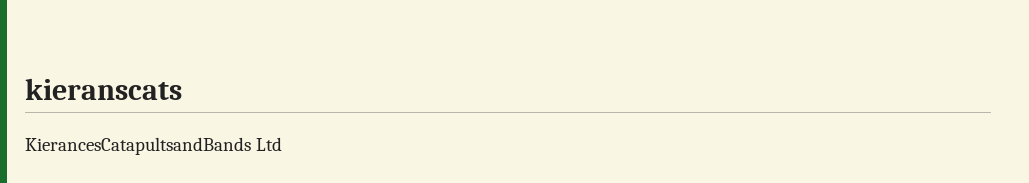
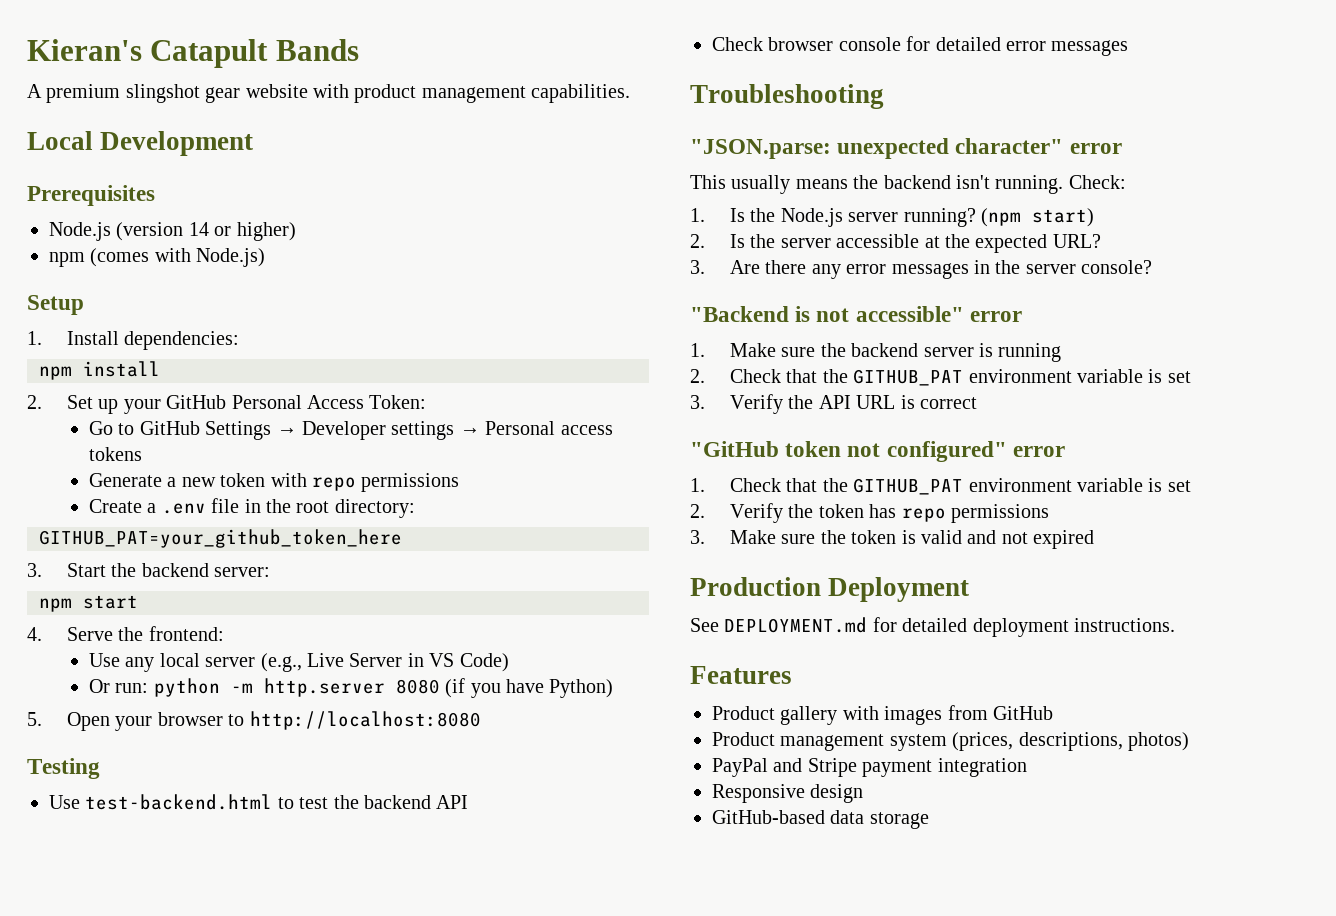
[25,78,182,100] [25,137,283,155] kieranscats // KierancesCatapultsandBands Ltd -> [27,39,359,68] [27,84,631,103] [27,131,254,156] [27,185,155,206] [49,222,296,241] [49,248,266,267] [27,295,84,315] [27,331,240,350] [39,361,160,380] [27,395,427,414] [88,421,613,440] [88,447,142,461] [88,473,460,492] [88,498,415,518] [39,529,402,548] [27,563,271,577] [39,595,138,612] [27,626,224,641] [88,653,509,672] [88,678,614,698] [27,711,481,731] [27,758,100,779] [49,794,469,810] [712,36,1129,56] [690,84,884,109] [690,138,1122,159] [690,175,1126,194] [690,208,1094,227] [690,234,1101,253] [690,260,1153,279] [690,306,1022,322] [690,343,1062,362] [690,369,1191,386] [690,394,977,414] [690,441,1065,462] [690,478,1191,495] [690,503,1049,523] [690,530,1095,549] [690,577,970,602] [690,617,1175,637] [690,666,792,684] [712,705,1053,725] [712,732,1189,751] [712,758,1027,777] [712,784,864,803] [712,810,929,829] Kieran's Catapult Bands // A premium slingshot gear website with product management capabilities. // Local Development // Prerequisites // Node.js (version 14 or higher) // npm (comes with Node.js) // Setup // 1. Install dependencies: // npm install // 2. Set up your GitHub Personal Access Token: // Go to GitHub Settings → Developer settings → Personal access tokens // Generate a new token with repo permissions // Create a .env file in the root directory: // GITHUB_PAT=your_github_token_here // 3. Start the backend server: // npm start // 4. Serve the frontend: // Use any local server (e.g., Live Server in VS Code) // Or run: python -m http.server 8080 (if you have Python) // 5. Open your browser to http://localhost:8080 // Testing // Use test-backend.html to test the backend API // Check browser console for detailed error messages // Troubleshooting // "JSON.parse: unexpected character" error // This usually means the backend isn't running. Check: // 1. Is the Node.js server running? (npm start) // 2. Is the server accessible at the expected URL? // 3. Are there any error messages in the server console? // "Backend is not accessible" error // 1. Make sure the backend server is running // 2. Check that the GITHUB_PAT environment variable is set // 3. Verify the API URL is correct // "GitHub token not configured" error // 1. Check that the GITHUB_PAT environment variable is set // 2. Verify the token has repo permissions // 3. Make sure the token is valid and not expired // Production Deployment // See DEPLOYMENT.md for detailed deployment instructions. // Features // Product gallery with images from GitHub // Product management system (prices, descriptions, photos) // PayPal and Stripe payment integration // Responsive design // GitHub-based data storage

